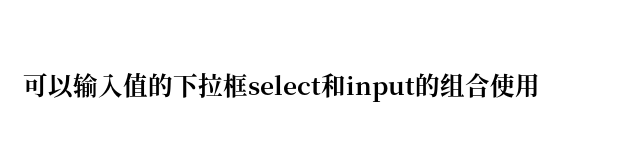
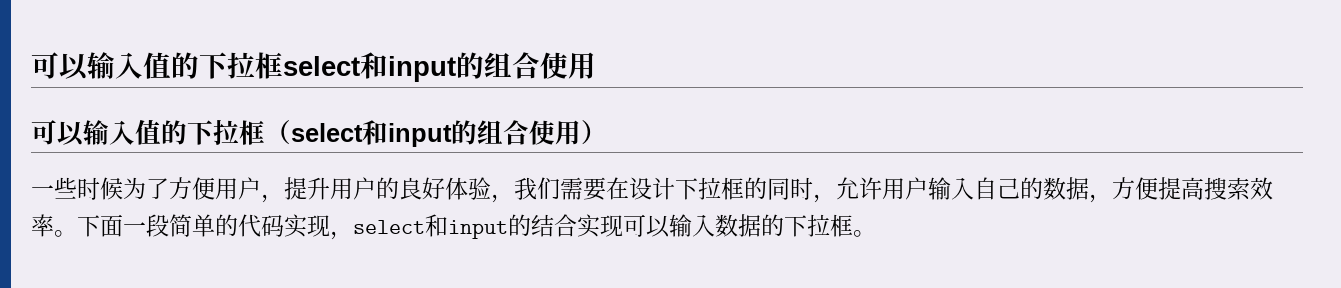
(540, 85) none -> [31,119,607,147] [31,177,1273,203] [31,214,876,240] // 可以输入值的下拉框（select和input的组合使用） // 一些时候为了方便用户，提升用户的良好体验，我们需要在设计下拉框的同时，允许用户输入自己的数据，方便提高搜索效率。下面一段简单的代码实现，select和input的结合实现可以输入数据的下拉框。

